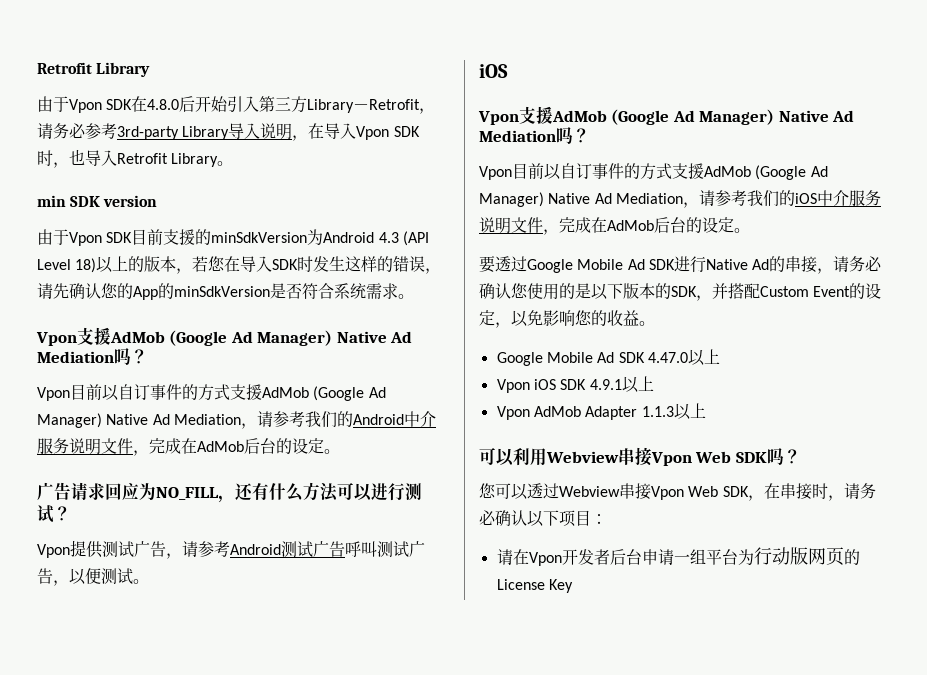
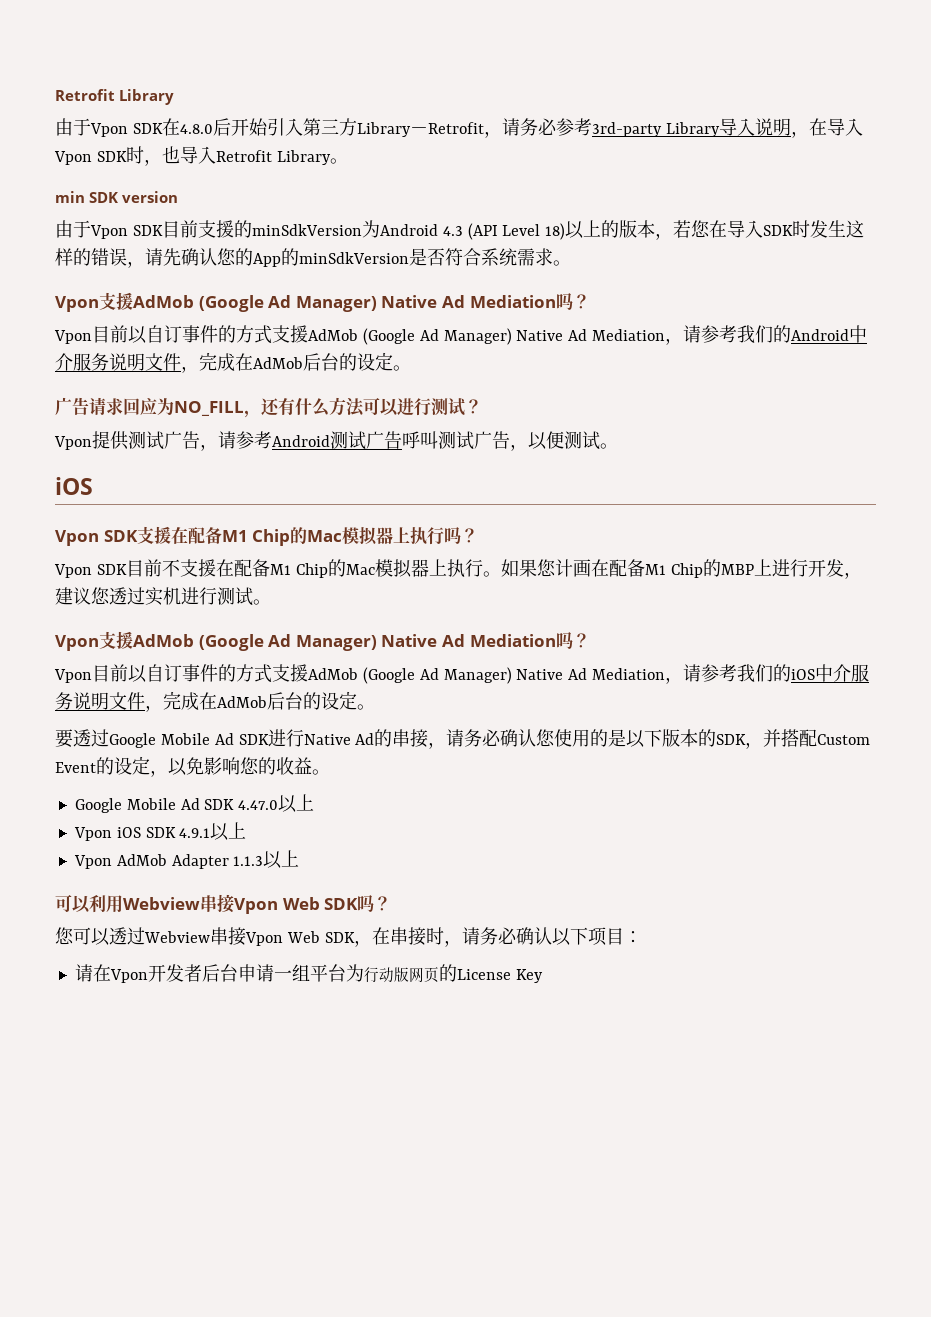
(508, 71) none -> [55,526,479,546] [54,559,862,579] [55,587,271,606] // Vpon SDK支援在配备M1 Chip的Mac模拟器上执行吗？ // Vpon SDK目前不支援在配备M1 Chip的Mac模拟器上执行。如果您计画在配备M1 Chip的MBP上进行开发，建议您透过实机进行测试。

